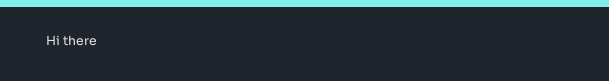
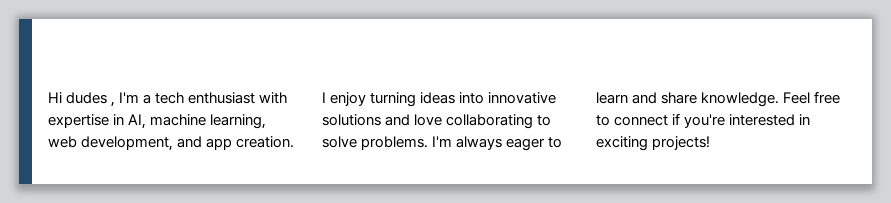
[63,35,98,46] there -> [66,92,288,107] [48,114,267,129] [48,136,295,151] [322,92,557,107] [322,114,552,129] [322,136,563,151] [596,91,841,107] [596,113,811,128] [596,136,711,151] dudes , I'm a tech enthusiast with expertise in AI, machine learning, web development, and app creation. I enjoy turning ideas into innovative solutions and love collaborating to solve problems. I'm always eager to learn and share knowledge. Feel free to connect if you're interested in exciting projects!

